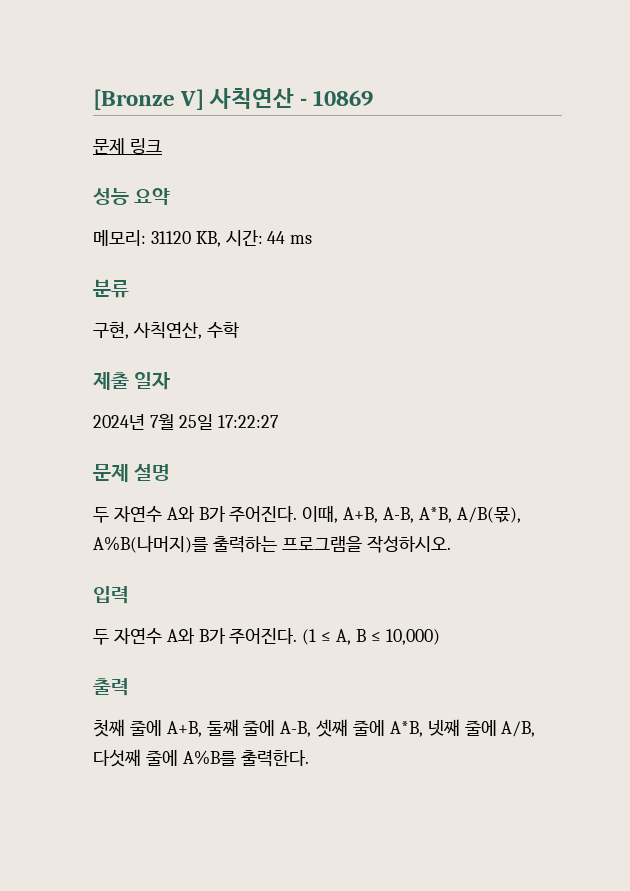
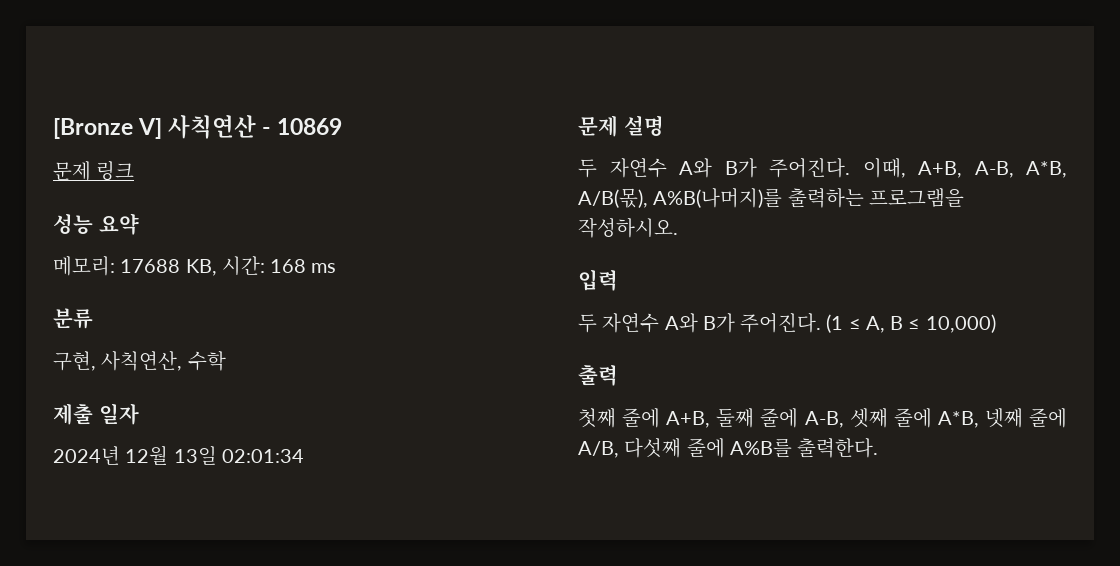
[150,231,191,244] 31120 -> [120,259,181,273] 17688
[267,231,286,244] 44 -> [270,259,307,273] 168
[149,414,279,430] 7월 25일 17:22:27 -> [125,445,304,465] 12월 13일 02:01:34

